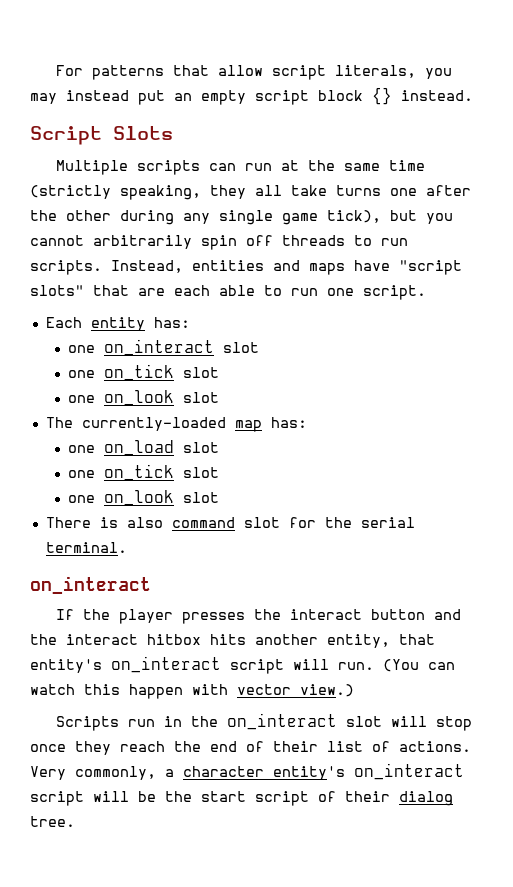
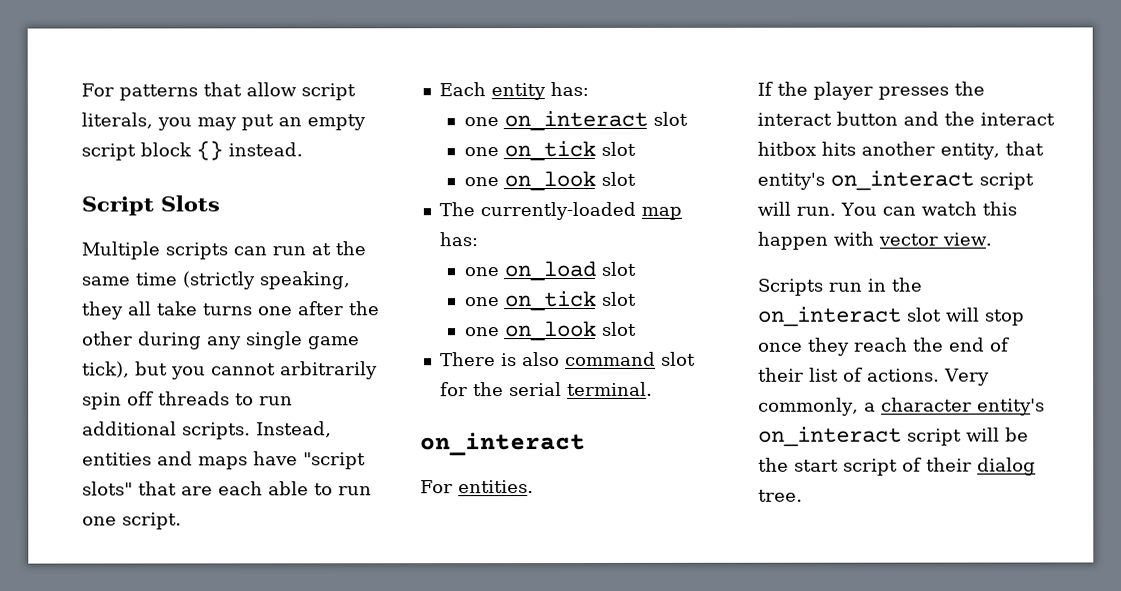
[66,90,129,101] instead -> (237, 124) none
(408, 242) none -> [82,421,177,436] additional
(151, 585) none -> [420,480,534,494] // For entities.
[383,659,419,672] (You -> [840,202,877,216] You
[300,684,354,697] view.) -> [942,232,992,246] view.

